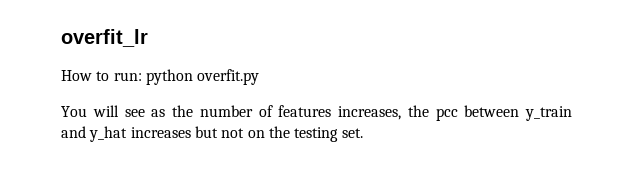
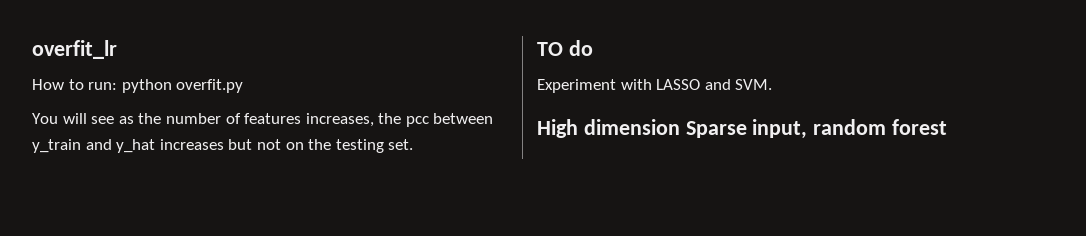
(363, 133) none -> [537,40,593,56] [537,79,773,93] [537,119,948,139] // TO do // Experiment with LASSO and SVM. // High dimension Sparse input, random forest

